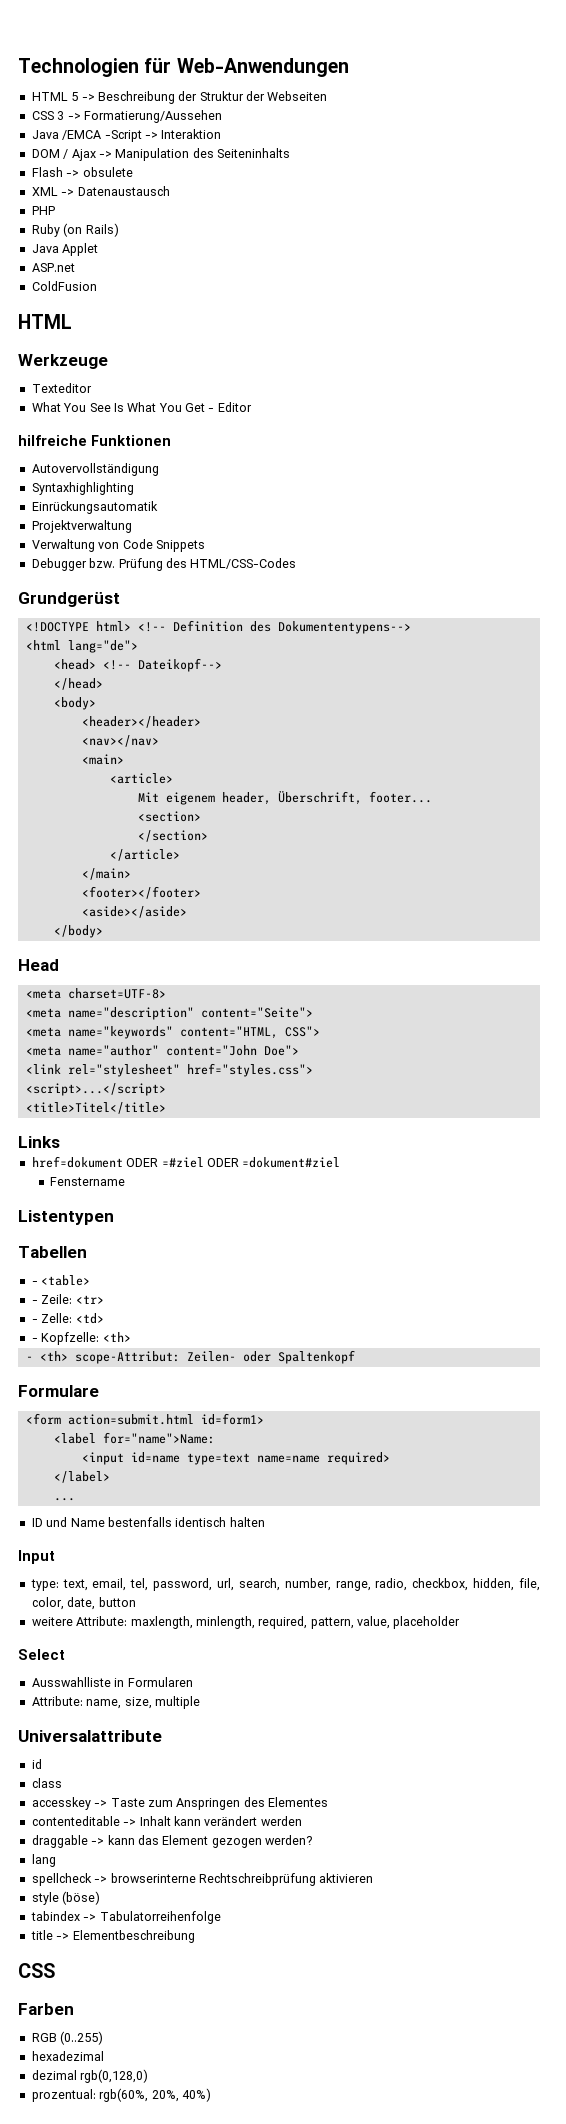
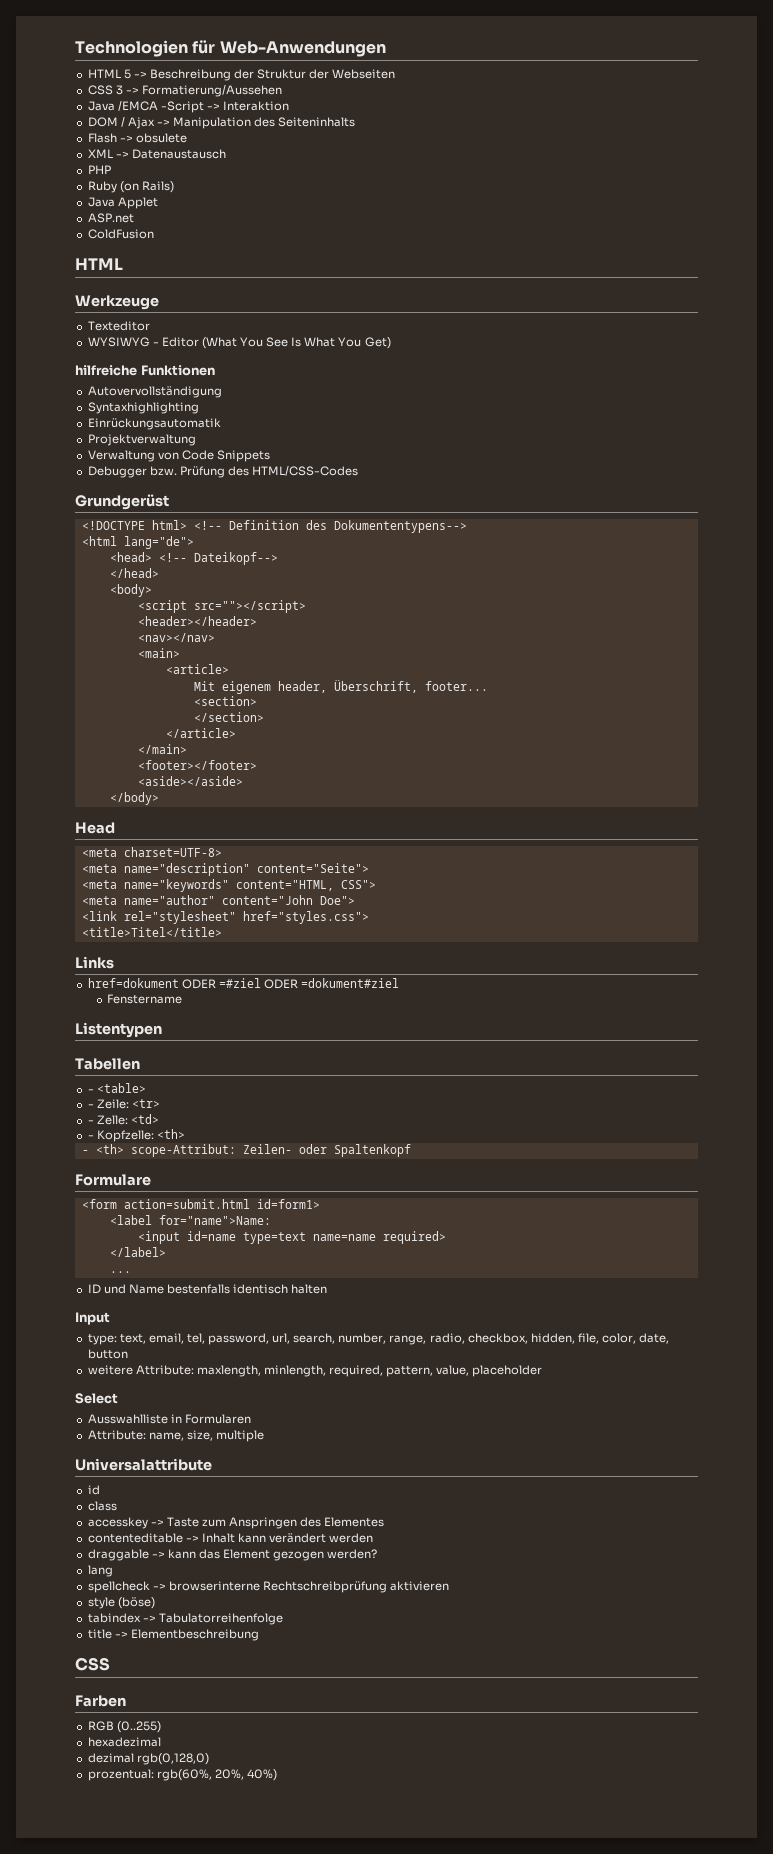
[31,402,61,412] What -> [87,337,237,349] WYSIWYG - Editor (What
[185,402,252,412] Get - Editor -> [364,337,391,349] Get)
(96, 703) none -> [137,600,306,613] // <script src=""></script>
[25,1083,166,1096] // <script>...</script> -> (369, 917) none

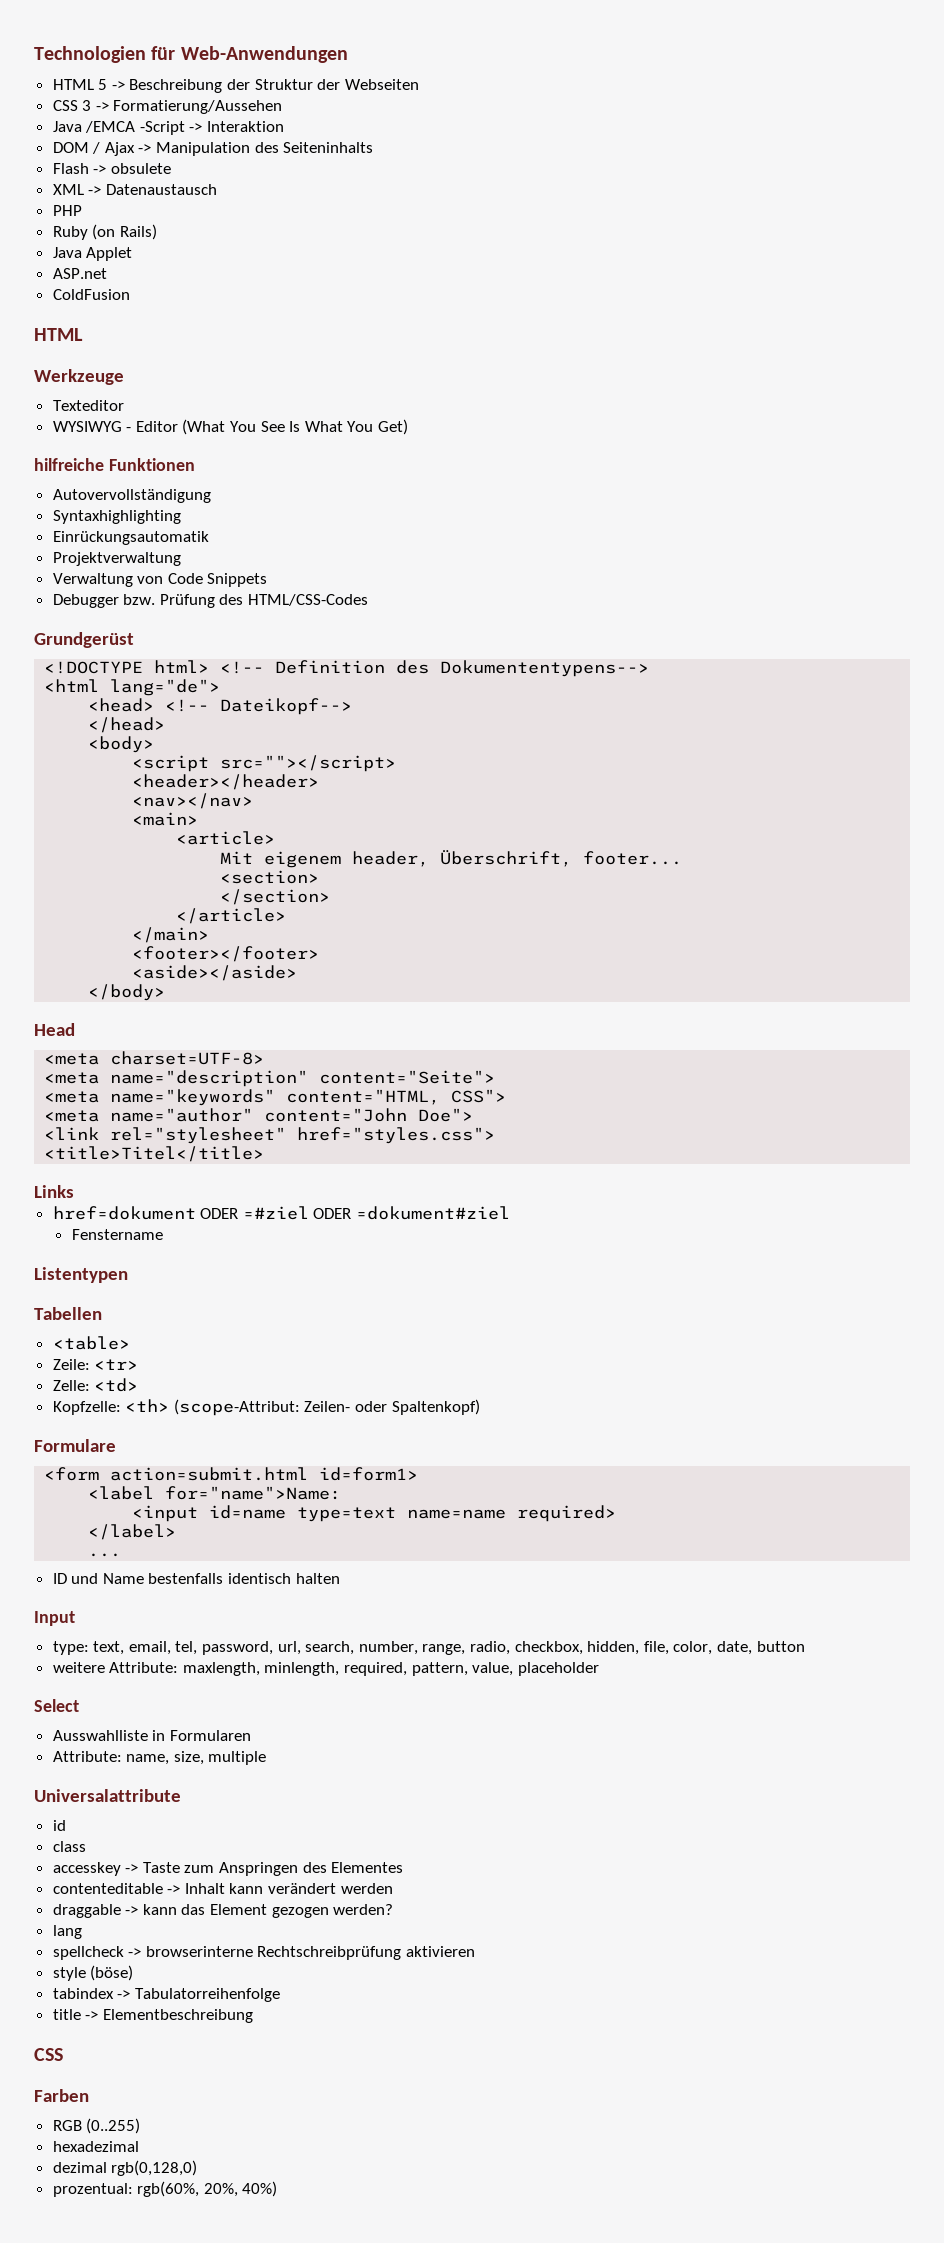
[87,1089,94,1093] - -> (102, 1313) none
[87,1104,94,1108] - -> (130, 1343) none
[87,1120,94,1124] - -> (139, 1364) none
[87,1135,94,1139] - -> (139, 1385) none
[81,1144,236,1157] // - <th> scope-Attribut: -> [173,1399,300,1416] (scope-Attribut:
[333,1144,411,1157] Spaltenkopf -> [391,1399,480,1415] Spaltenkopf)

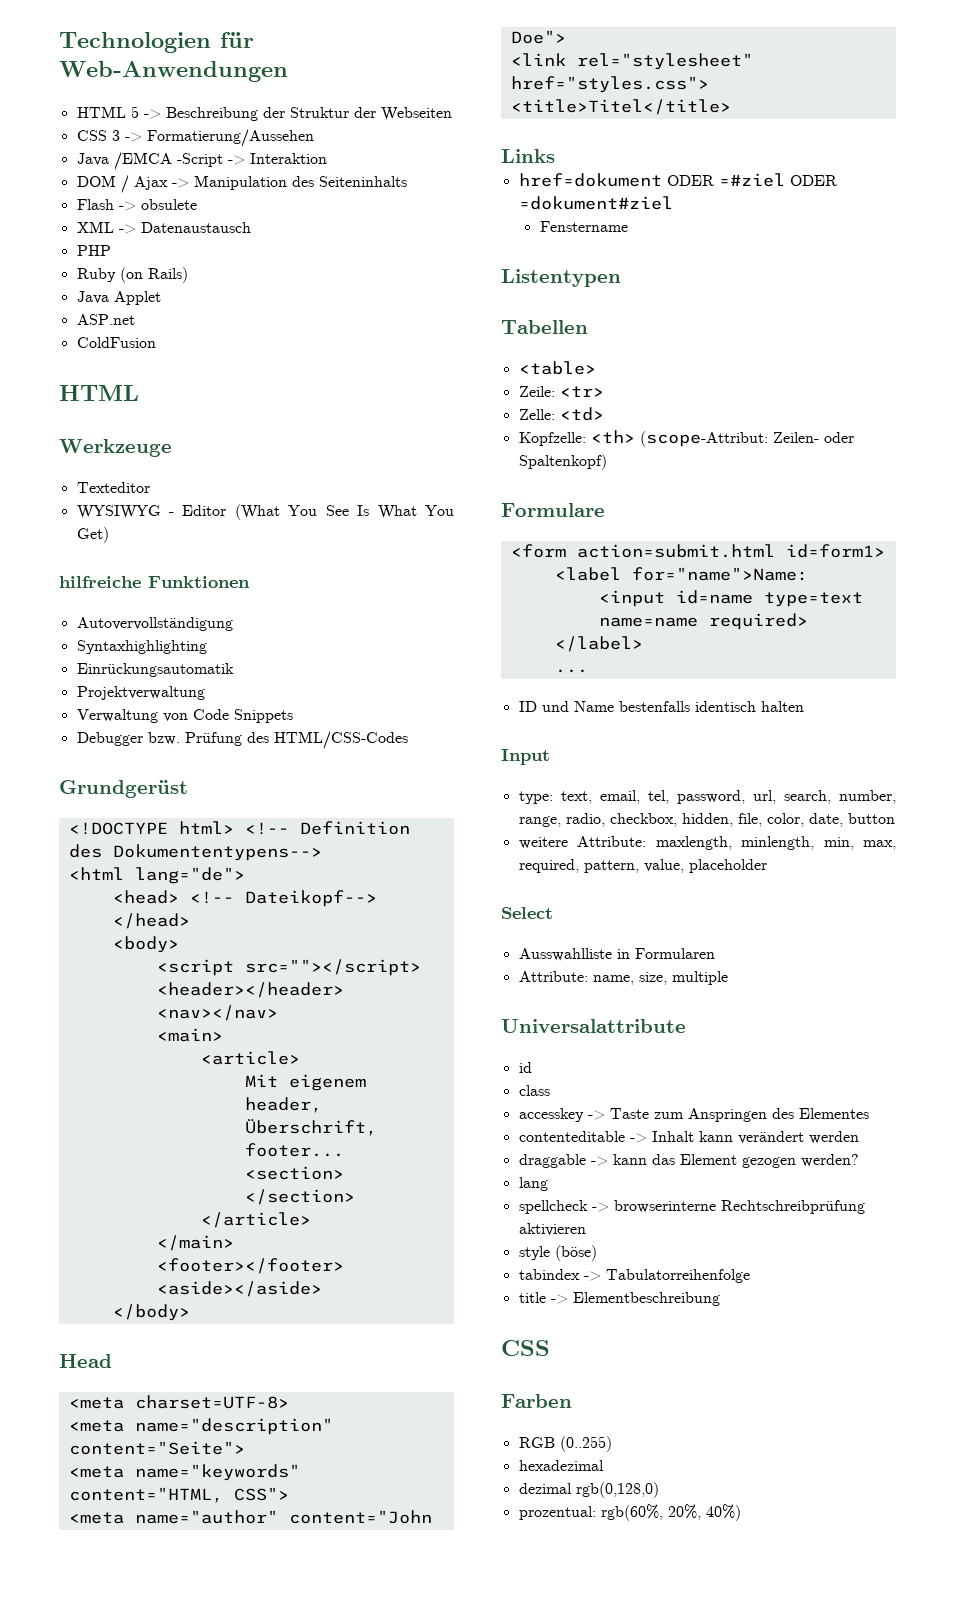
(340, 1669) none -> [823,837,896,850] min, max,

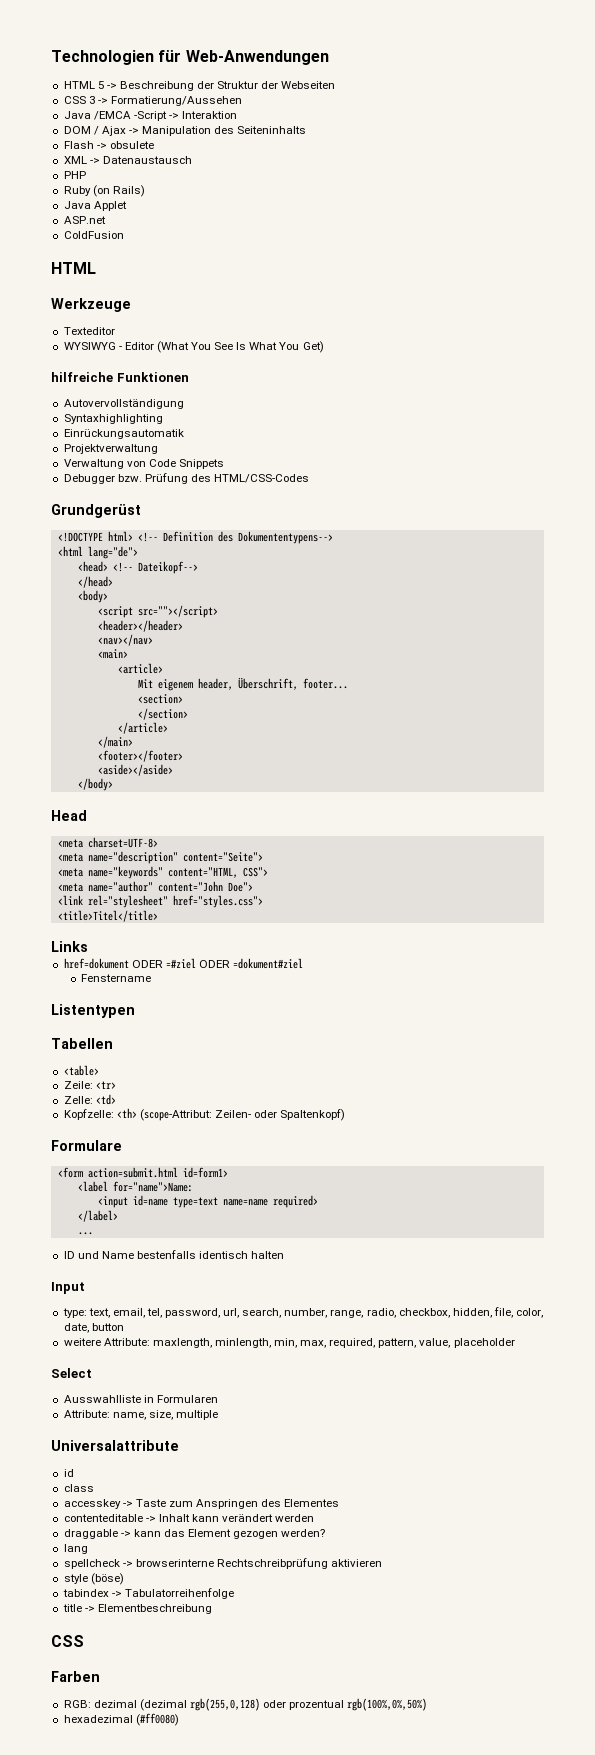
[518,1436,612,1452] [518,1460,604,1471] [518,1482,659,1498] [518,1504,741,1521] RGB (0..255) // hexadezimal // dezimal rgb(0,128,0) // prozentual: rgb(60%, 20%, 40%) -> [63,1698,428,1711] [63,1713,179,1726] RGB: dezimal (dezimal rgb(255,0,128) oder prozentual rgb(100%,0%,50%) // hexadezimal (#ff0080)

